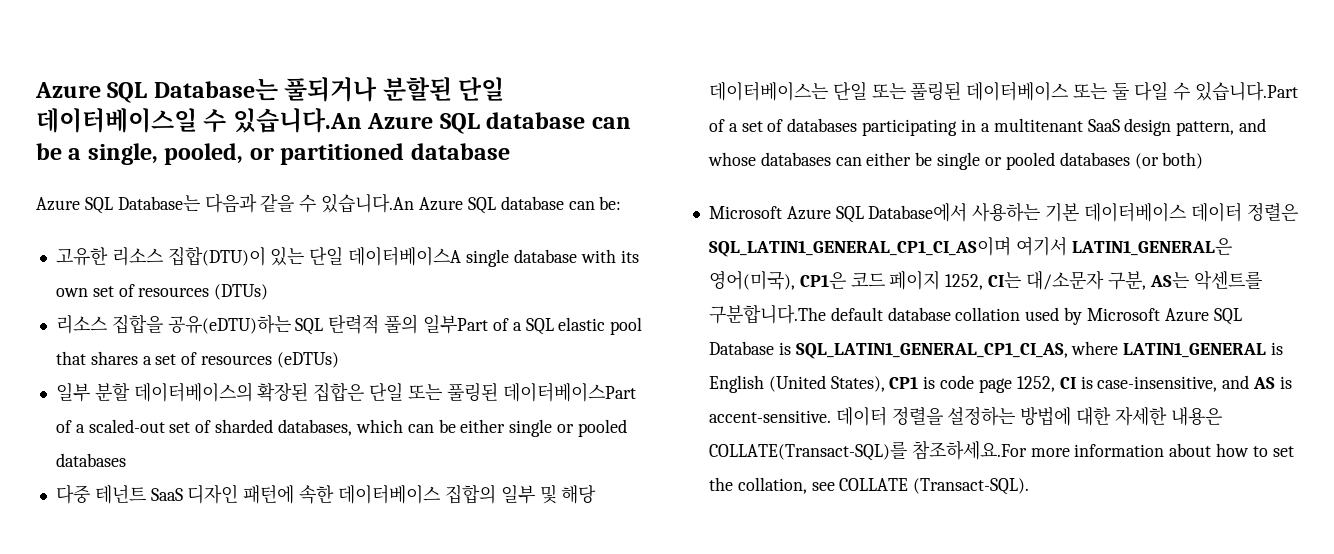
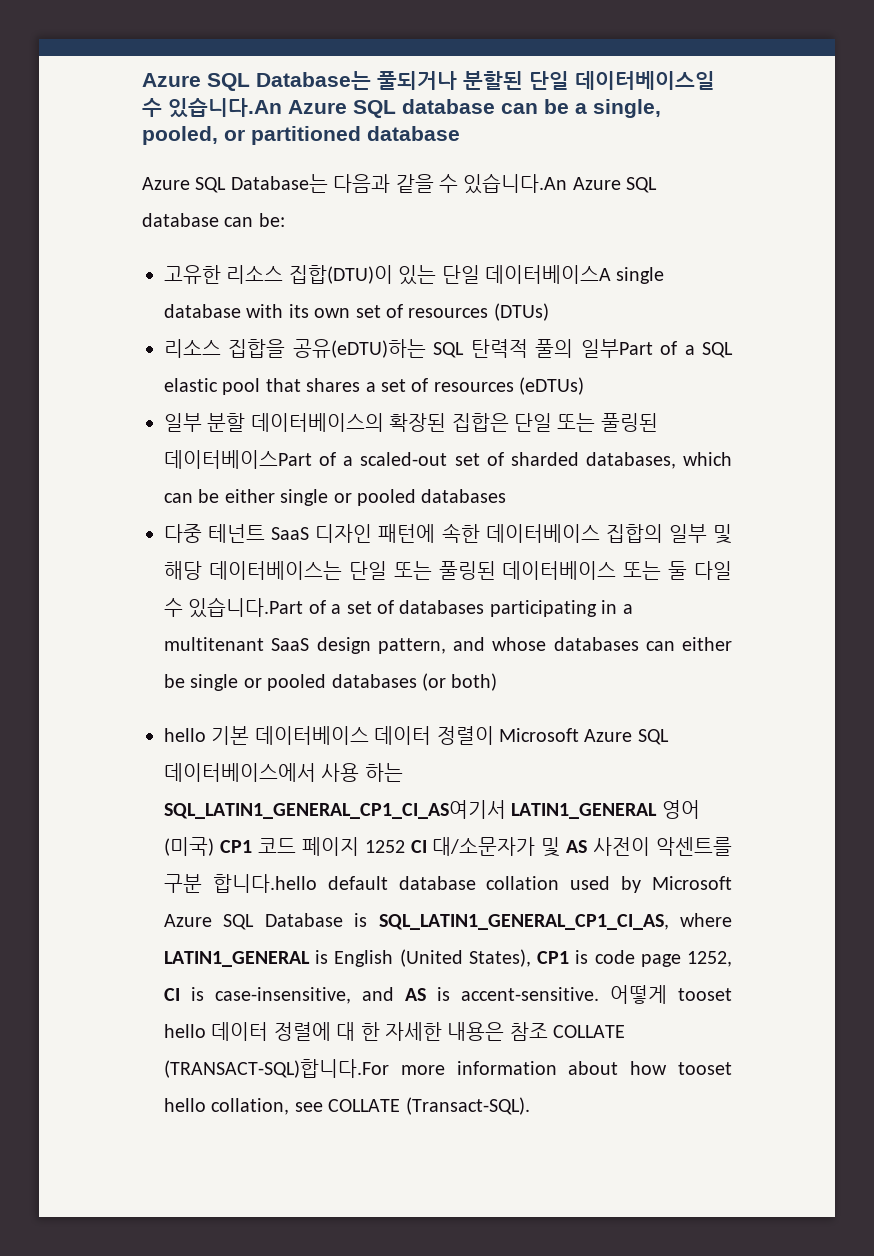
[708,202,1298,223] [708,237,1232,257] [708,270,1262,290] [708,304,826,324] Microsoft Azure SQL Database에서 사용하는 기본 데이터베이스 데이터 정렬은 SQL_LATIN1_GENERAL_CP1_CI_AS이며 여기서 LATIN1_GENERAL은 영어(미국), CP1은 코드 페이지 1252, CI는 대/소문자 구분, AS는 악센트를 구분합니다.The -> [164,726,669,745] [164,763,403,782] [164,800,700,819] [164,837,732,857] [164,874,317,893] hello 기본 데이터베이스 데이터 정렬이 Microsoft Azure SQL 데이터베이스에서 사용 하는 SQL_LATIN1_GENERAL_CP1_CI_AS여기서 LATIN1_GENERAL 영어 (미국) CP1 코드 페이지 1252 CI 대/소문자가 및 AS 사전이 악센트를 구분 합니다.hello
[835,406,1222,426] [708,440,1027,461] 데이터 정렬을 설정하는 방법에 대한 자세한 내용은 COLLATE(Transact-SQL)를 참조하세요.For -> [610,985,732,1004] [164,1022,626,1041] [164,1059,389,1078] 어떻게 tooset hello 데이터 정렬에 대 한 자세한 내용은 참조 COLLATE (TRANSACT-SQL)합니다.For
[1252,446,1294,457] [708,477,733,491] to set the -> [678,1062,732,1075] [164,1098,206,1112] tooset hello

